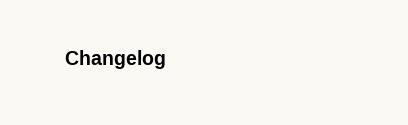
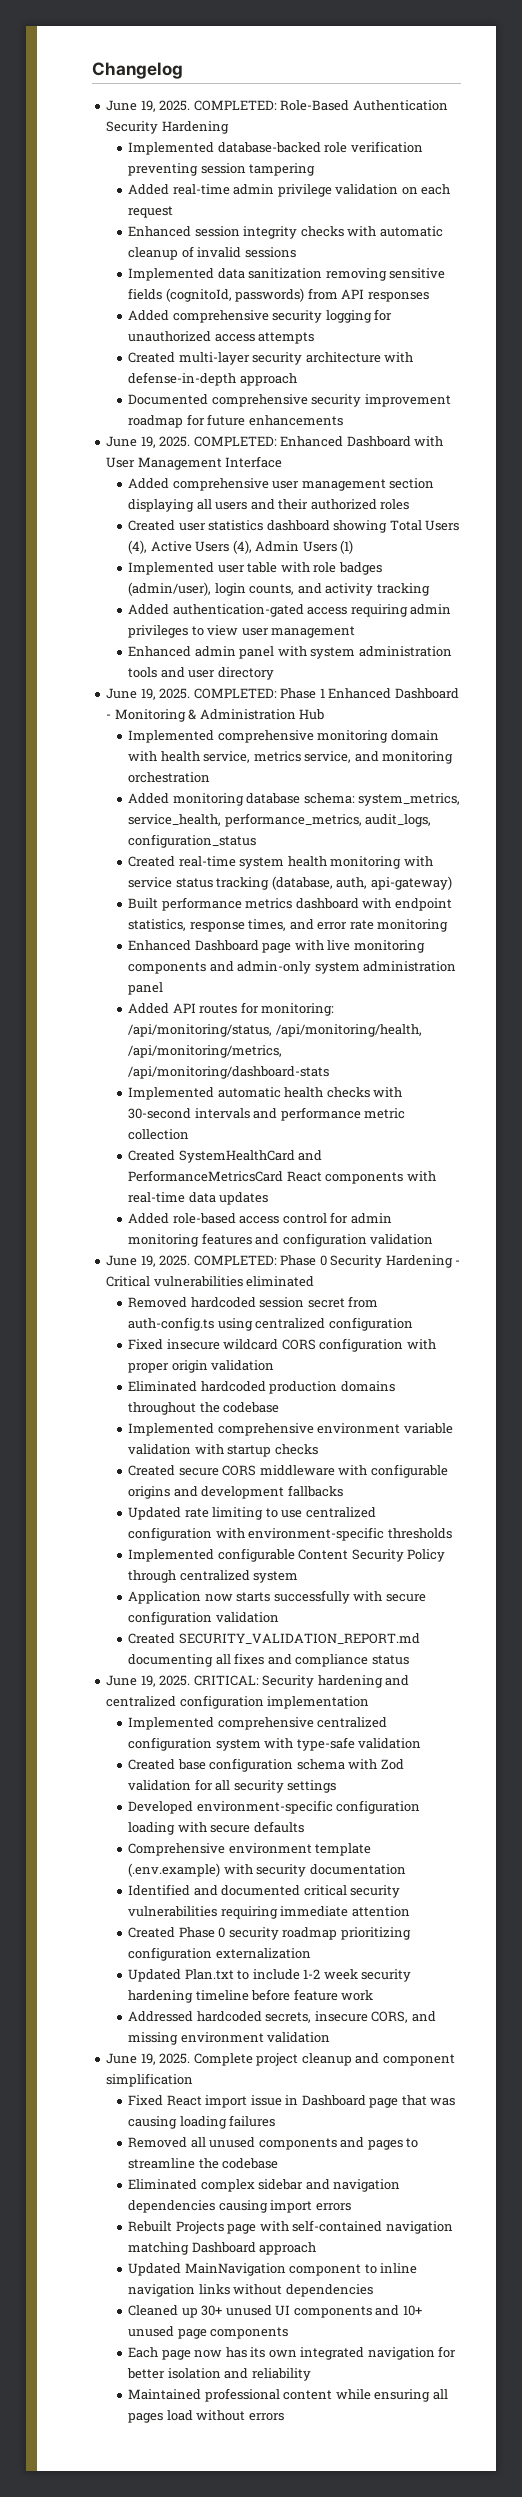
(166, 59) none -> [106,100,448,112] [106,121,229,134] [128,141,423,155] [128,163,316,176] [128,184,451,197] [128,206,174,218] [128,226,443,239] [128,246,296,260] [128,268,446,281] [128,288,429,302] [128,309,393,323] [128,331,315,344] [128,352,414,365] [128,372,297,386] [128,394,451,407] [128,414,343,428] [106,436,444,448] [106,456,283,470] [128,478,435,491] [128,499,410,512] [128,520,460,533] [128,540,354,554] [128,562,382,575] [128,582,430,596] [128,604,452,617] [128,625,356,638] [128,646,452,659] [128,667,274,680] [106,688,459,700] [106,709,325,722] [128,730,439,743] [128,751,454,764] [128,772,211,783] [128,793,461,806] [128,813,432,827] [128,834,257,848] [128,856,433,869] [128,876,452,890] [128,897,452,911] [128,919,449,932] [128,940,425,953] [128,961,457,974] [128,982,164,995] [128,1002,335,1016] [128,1024,422,1037] [128,1045,283,1058] [128,1066,330,1079] [128,1087,403,1100] [128,1107,406,1121] [128,1129,190,1140] [128,1150,323,1163] [128,1170,436,1184] [128,1192,269,1205] [128,1212,392,1224] [128,1233,434,1247] [106,1255,461,1268] [106,1276,315,1287] [128,1296,379,1308] [128,1317,413,1331] [128,1338,436,1352] [128,1360,275,1373] [128,1381,395,1394] [128,1402,280,1415] [128,1423,453,1436] [128,1444,318,1457] [128,1464,448,1478] [128,1485,343,1499] [128,1507,376,1520] [128,1527,452,1541] [128,1548,446,1562] [128,1570,299,1583] [128,1590,426,1604] [128,1611,279,1625] [128,1633,420,1644] [128,1653,409,1667] [106,1675,410,1688] [106,1695,370,1709] [128,1717,388,1730] [128,1737,422,1751] [128,1758,404,1772] [128,1779,337,1793] [128,1800,421,1814] [128,1821,304,1835] [128,1843,372,1856] [128,1863,406,1877] [128,1884,401,1898] [128,1906,410,1919] [128,1927,411,1940] [128,1947,311,1961] [128,1969,412,1982] [128,1989,374,2003] [128,2011,436,2023] [128,2032,331,2045] [106,2053,455,2066] [106,2073,194,2087] [128,2095,456,2108] [128,2115,276,2129] [128,2137,419,2150] [128,2158,279,2169] [128,2179,401,2192] [128,2200,351,2213] [128,2220,453,2234] [128,2242,317,2255] [128,2263,418,2276] [128,2284,373,2297] [128,2305,422,2318] [128,2326,289,2339] [128,2346,457,2360] [127,2368,311,2381] [128,2388,448,2402] [128,2410,284,2423] // June 19, 2025. COMPLETED: Role-Based Authentication Security Hardening // Implemented database-backed role verification preventing session tampering // Added real-time admin privilege validation on each request // Enhanced session integrity checks with automatic cleanup of invalid sessions // Implemented data sanitization removing sensitive fields (cognitoId, passwords) from API responses // Added comprehensive security logging for unauthorized access attempts // Created multi-layer security architecture with defense-in-depth approach // Documented comprehensive security improvement roadmap for future enhancements // June 19, 2025. COMPLETED: Enhanced Dashboard with User Management Interface // Added comprehensive user management section displaying all users and their authorized roles // Created user statistics dashboard showing Total Users (4), Active Users (4), Admin Users (1) // Implemented user table with role badges (admin/user), login counts, and activity tracking // Added authentication-gated access requiring admin privileges to view user management // Enhanced admin panel with system administration tools and user directory // June 19, 2025. COMPLETED: Phase 1 Enhanced Dashboard - Monitoring & Administration Hub // Implemented comprehensive monitoring domain with health service, metrics service, and monitoring orchestration // Added monitoring database schema: system_metrics, service_health, performance_metrics, audit_logs, configuration_status // Created real-time system health monitoring with service status tracking (database, auth, api-gateway) // Built performance metrics dashboard with endpoint statistics, response times, and error rate monitoring // Enhanced Dashboard page with live monitoring components and admin-only system administration panel // Added API routes for monitoring: /api/monitoring/status, /api/monitoring/health, /api/monitoring/metrics, /api/monitoring/dashboard-stats // Implemented automatic health checks with 30-second intervals and performance metric collection // Created SystemHealthCard and PerformanceMetricsCard React components with real-time data updates // Added role-based access control for admin monitoring features and configuration validation // June 19, 2025. COMPLETED: Phase 0 Security Hardening - Critical vulnerabilities eliminated // Removed hardcoded session secret from auth-config.ts using centralized configuration // Fixed insecure wildcard CORS configuration with proper origin validation // Eliminated hardcoded production domains throughout the codebase // Implemented comprehensive environment variable validation with startup checks // Created secure CORS middleware with configurable origins and development fallbacks // Updated rate limiting to use centralized configuration with environment-specific thresholds // Implemented configurable Content Security Policy through centralized system // Application now starts successfully with secure configuration validation // Created SECURITY_VALIDATION_REPORT.md documenting all fixes and compliance status // June 19, 2025. CRITICAL: Security hardening and centralized configuration implementation // Implemented comprehensive centralized configuration system with type-safe validation // Created base configuration schema with Zod validation for all security settings // Developed environment-specific configuration loading with secure defaults // Comprehensive environment template (.env.example) with security documentation // Identified and documented critical security vulnerabilities requiring immediate attention // Created Phase 0 security roadmap prioritizing configuration externalization // Updated Plan.txt to include 1-2 week security hardening timeline before feature work // Addressed hardcoded secrets, insecure CORS, and missing environment validation // June 19, 2025. Complete project cleanup and component simplification // Fixed React import issue in Dashboard page that was causing loading failures // Removed all unused components and pages to streamline the codebase // Eliminated complex sidebar and navigation dependencies causing import errors // Rebuilt Projects page with self-contained navigation matching Dashboard approach // Updated MainNavigation component to inline navigation links without dependencies // Cleaned up 30+ unused UI components and 10+ unused page components // Each page now has its own integrated navigation for better isolation and reliability // Maintained professional content while ensuring all pages load without errors

